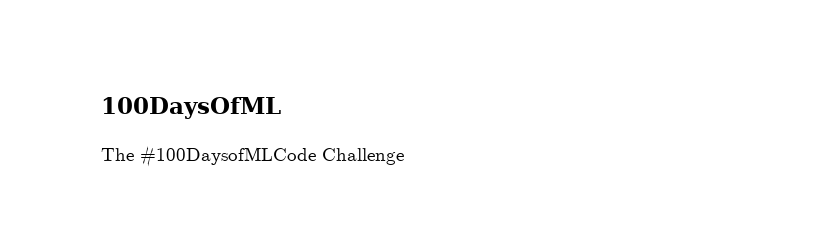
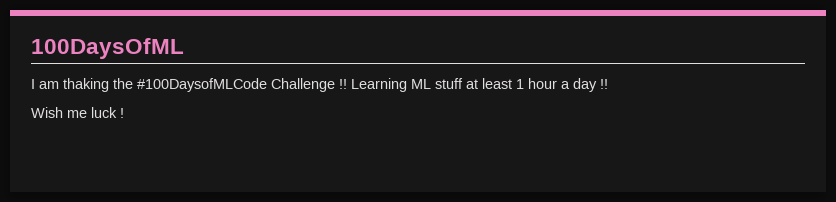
[101,146,404,167] The #100DaysofMLCode Challenge -> [31,78,608,92] [31,107,124,118] I am thaking the #100DaysofMLCode Challenge !! Learning ML stuff at least 1 hour a day !! // Wish me luck !

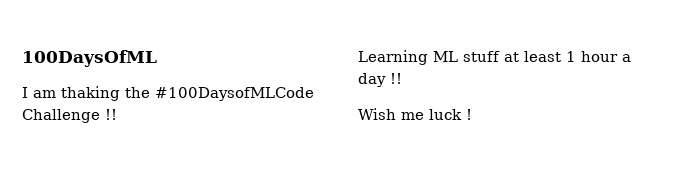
(347, 84) none -> (117, 114) //

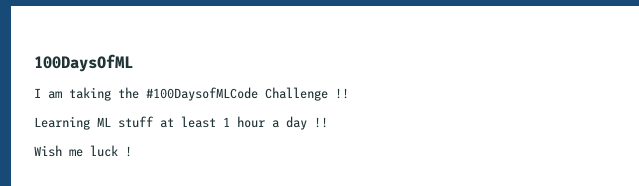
[61,86,120,101] thaking -> [69,87,111,101] taking

